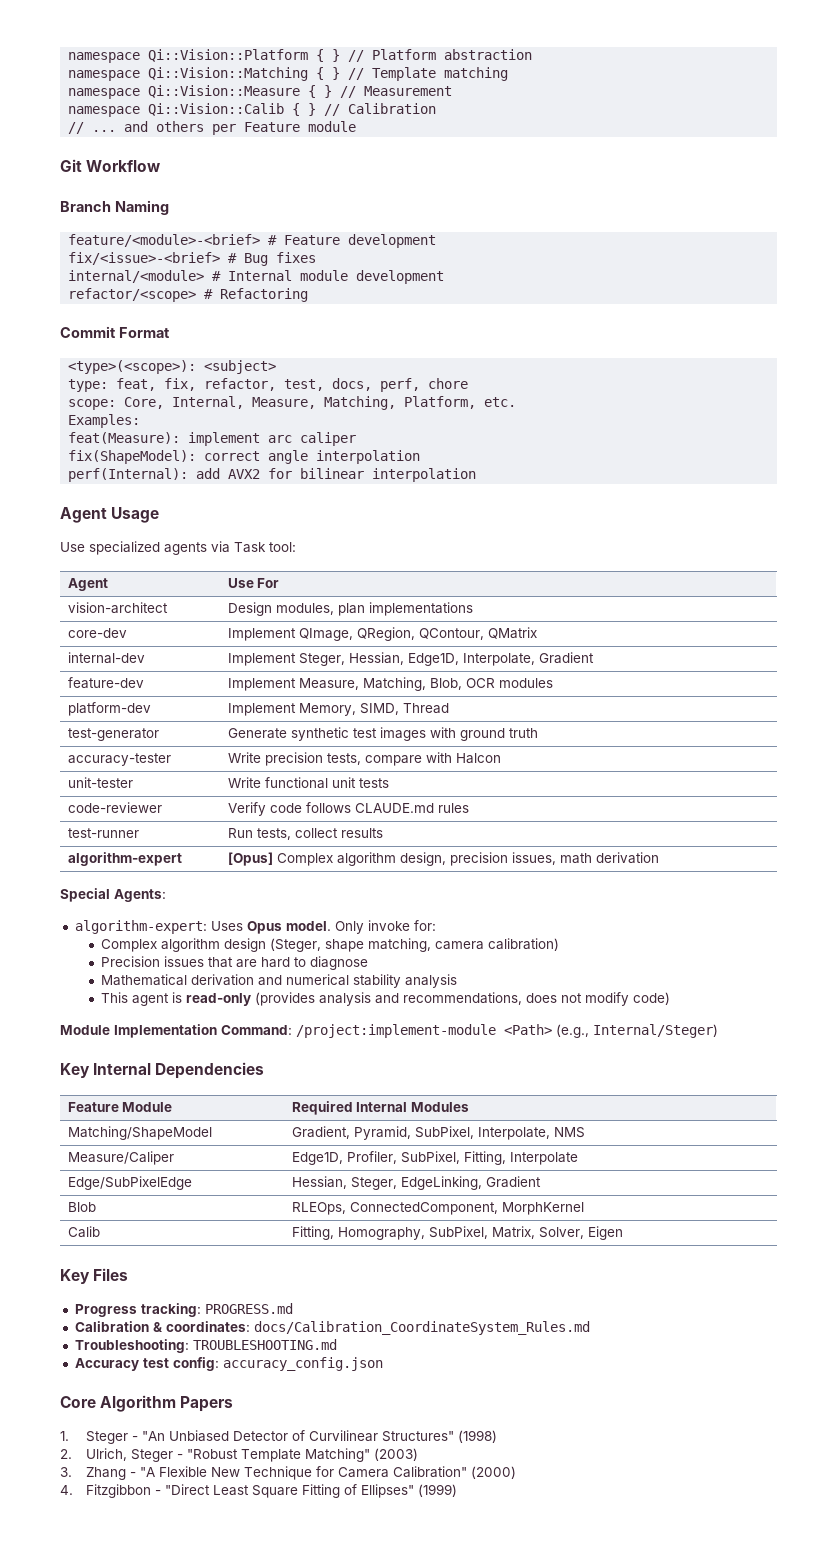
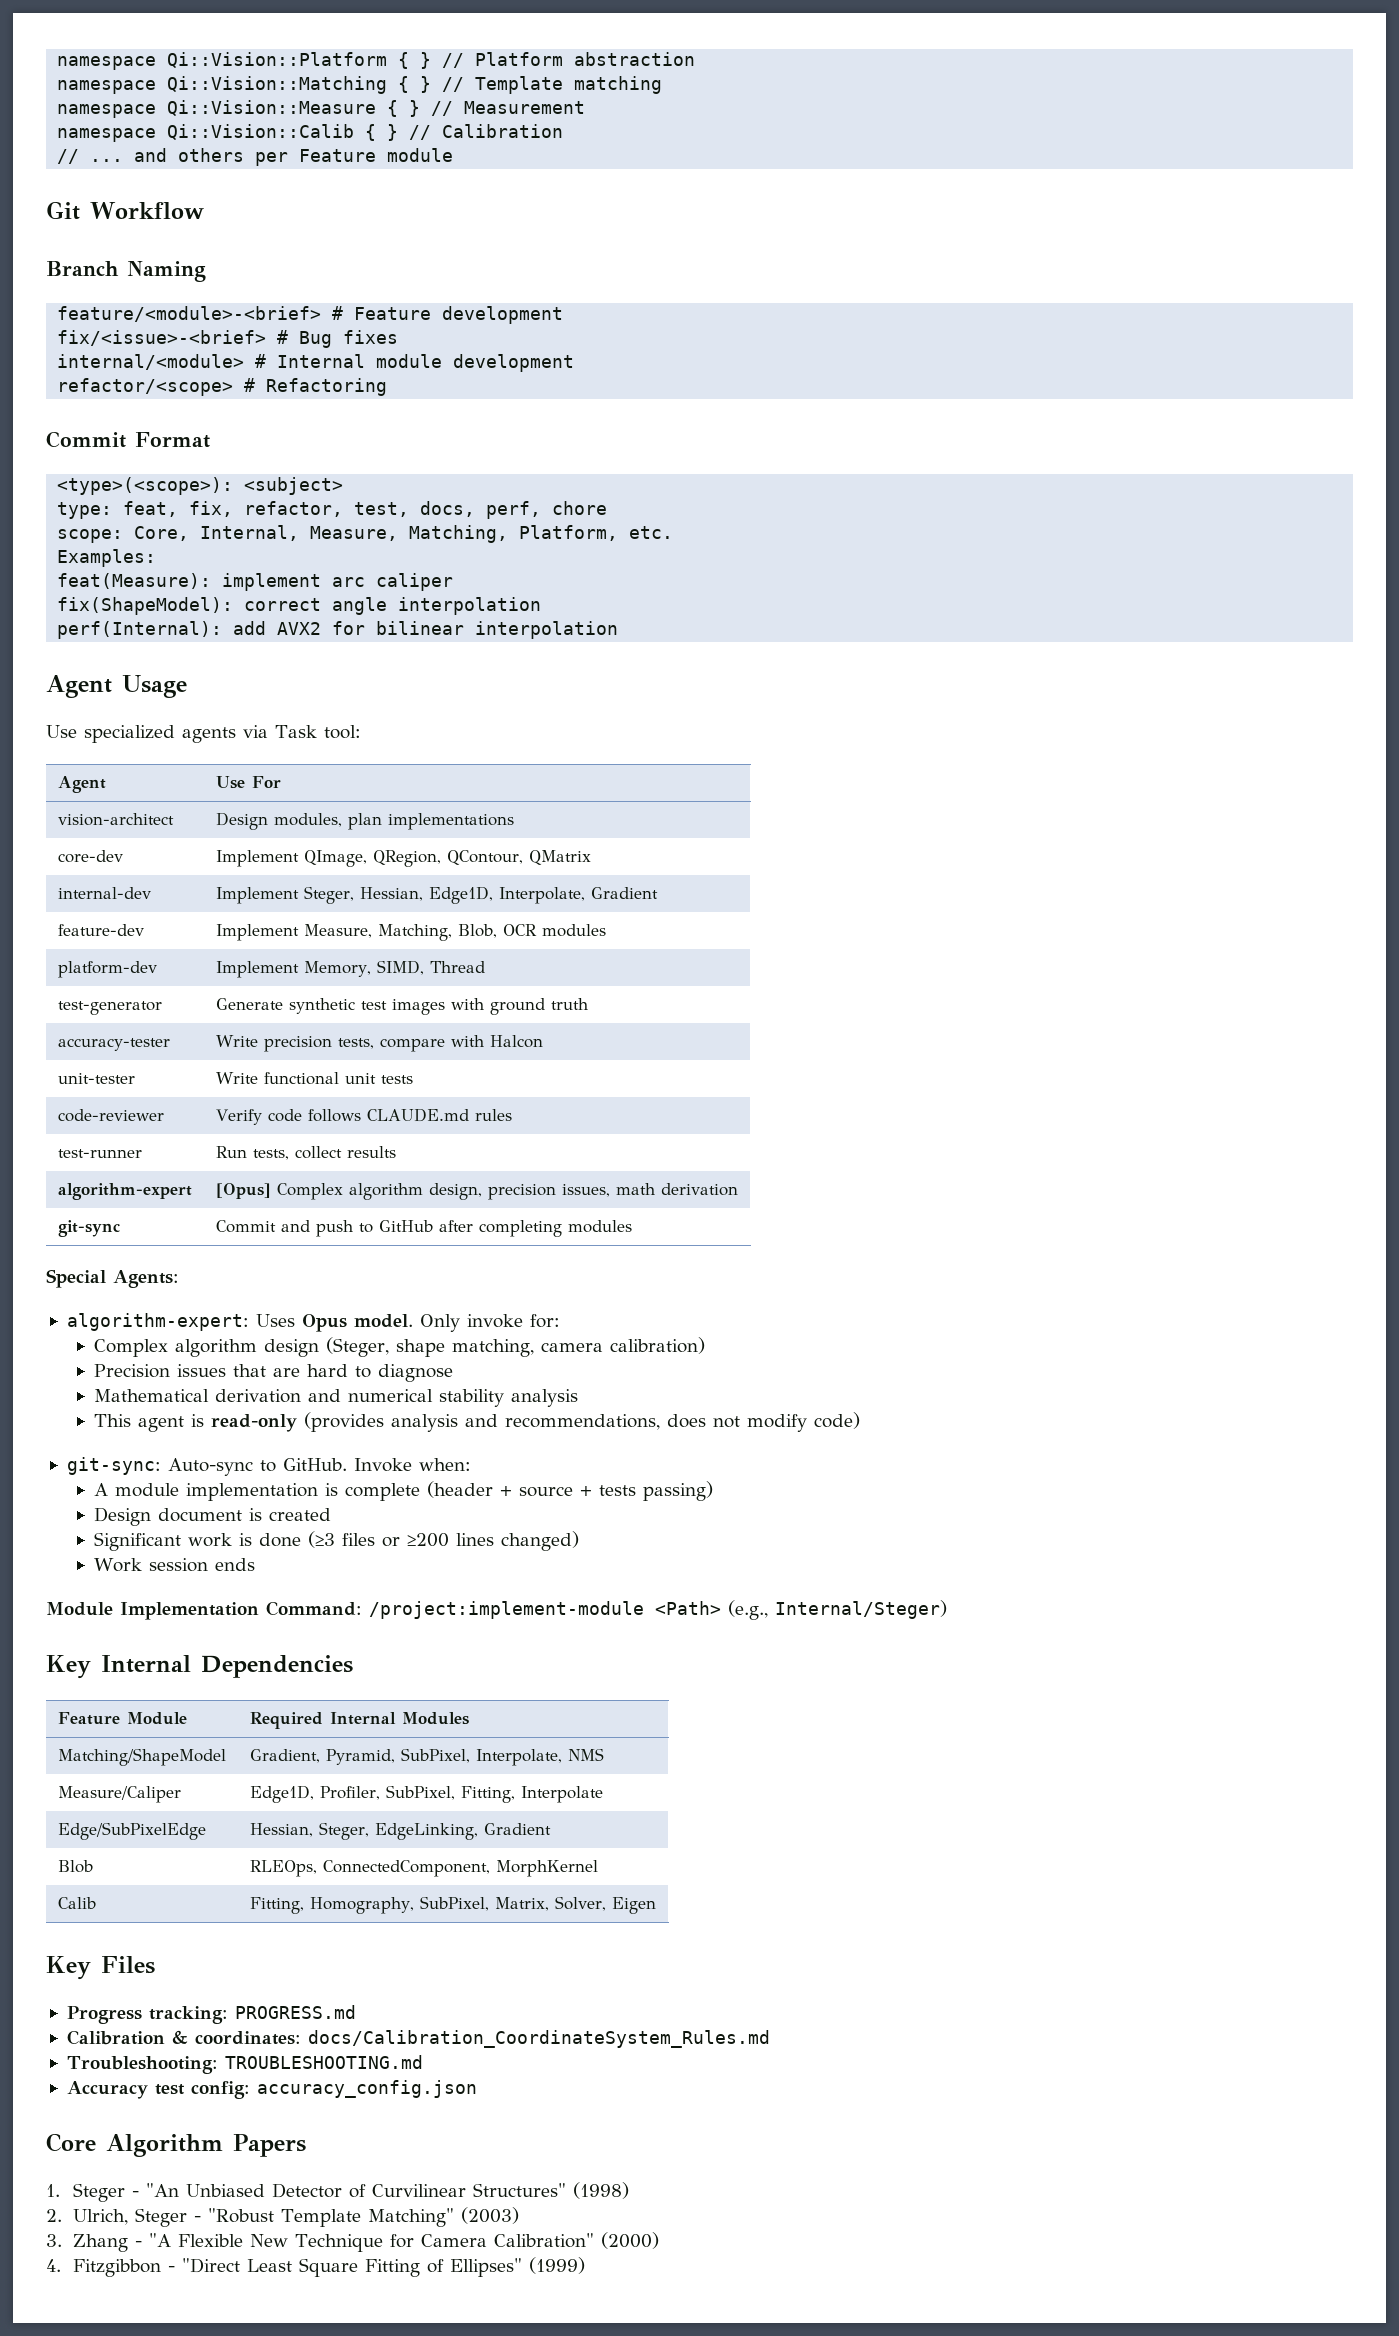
(659, 858) none -> [57,1220,120,1237] [215,1220,632,1237] // git-sync | Commit and push to GitHub after completing modules
(671, 998) none -> [66,1457,471,1476] [93,1481,713,1501] [93,1507,331,1526] [93,1531,579,1551] [93,1558,255,1572] // git-sync: Auto-sync to GitHub. Invoke when: // A module implementation is complete (header + source + tests passing) // Design document is created // Significant work is done (≥3 files or ≥200 lines changed) // Work session ends

